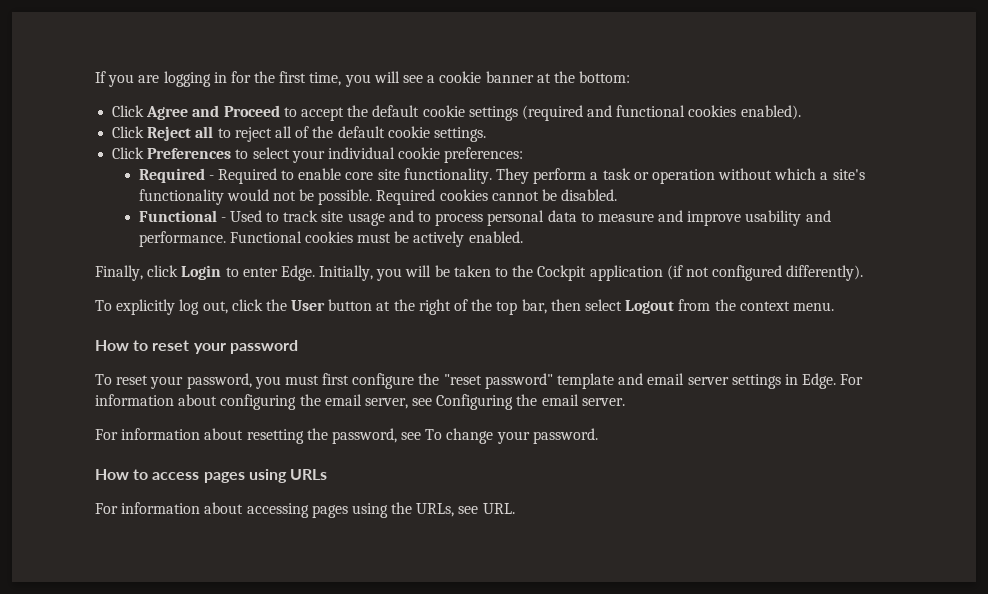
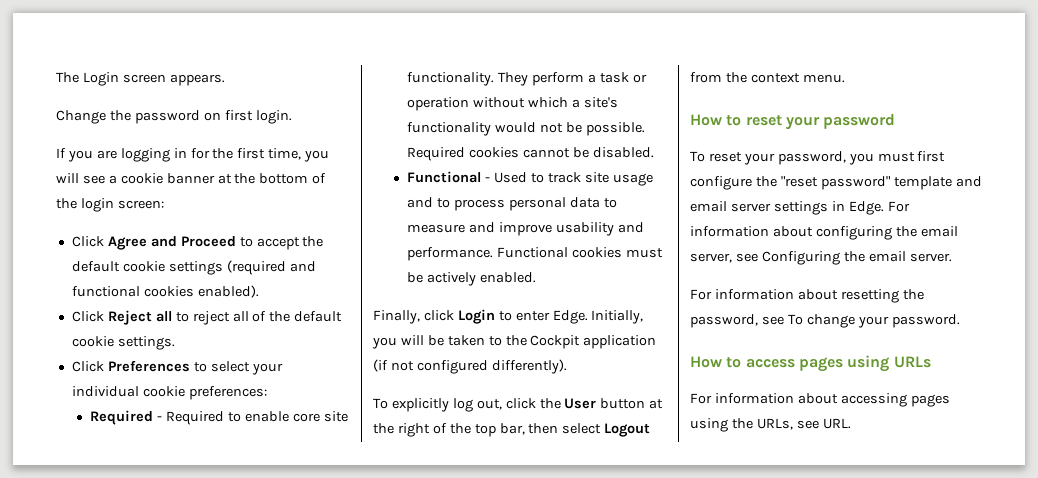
(95, 77) none -> [56,72,225,86] [56,110,292,124] The Login screen appears. // Change the password on first login. //
[579,71,631,83] bottom: -> [259,173,327,184] [56,198,164,212] bottom of the login screen:

